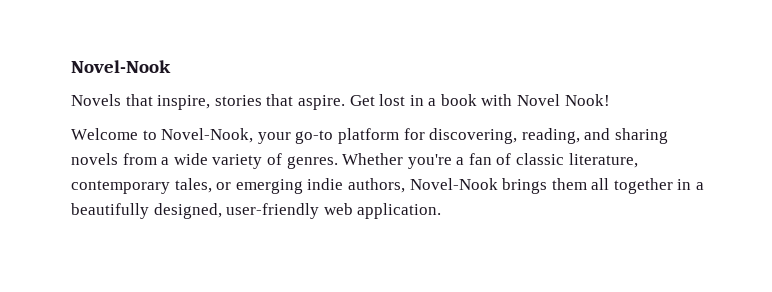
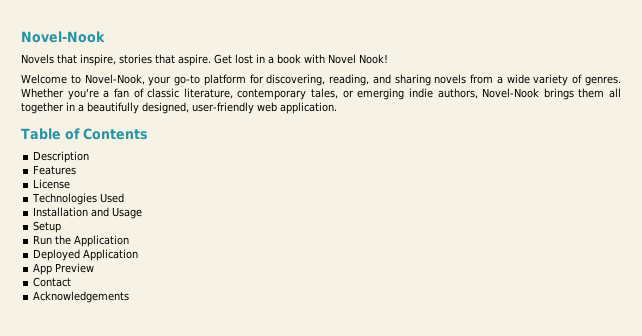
(442, 211) none -> [21,128,148,140] [33,151,90,163] [33,165,77,175] [33,179,71,189] [32,193,125,205] [33,207,143,219] [33,221,62,233] [33,235,130,247] [33,249,139,261] [33,263,95,275] [33,277,72,287] [33,291,130,303] // Table of Contents // Description // Features // License // Technologies Used // Installation and Usage // Setup // Run the Application // Deployed Application // App Preview // Contact // Acknowledgements

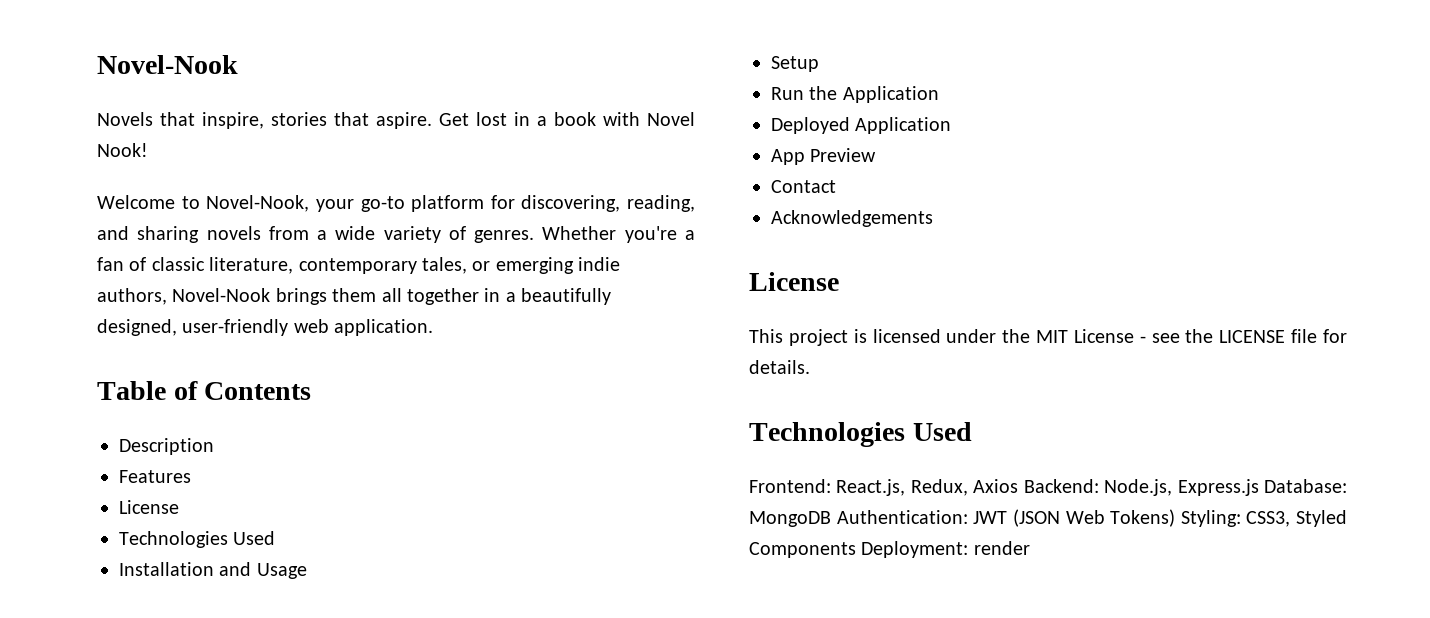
(130, 297) none -> [749,272,839,291] [749,329,1347,346] [749,360,810,374] [749,422,972,447] [749,479,1347,496] [749,509,1347,527] [749,541,1030,558] // License // This project is licensed under the MIT License - see the LICENSE file for details. // Technologies Used // Frontend: React.js, Redux, Axios Backend: Node.js, Express.js Database: MongoDB Authentication: JWT (JSON Web Tokens) Styling: CSS3, Styled Components Deployment: render

